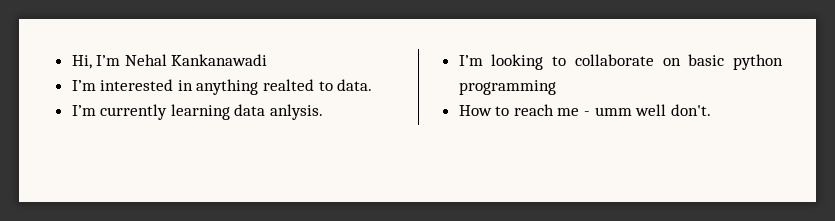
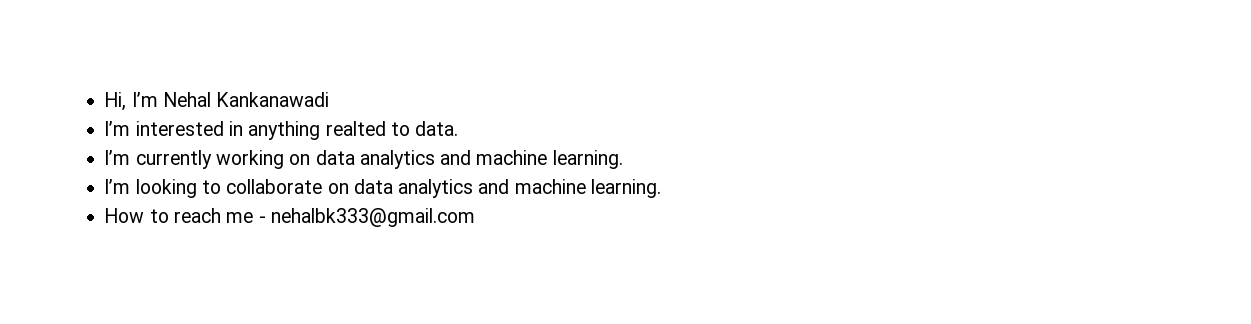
[170,104,324,120] learning data anlysis. -> [215,150,623,169] working on data analytics and machine learning.
[688,54,783,70] [458,80,556,95] basic python programming -> [353,179,661,198] data analytics and machine learning.
[594,104,711,116] umm well don't. -> [270,208,475,227] nehalbk333@gmail.com

